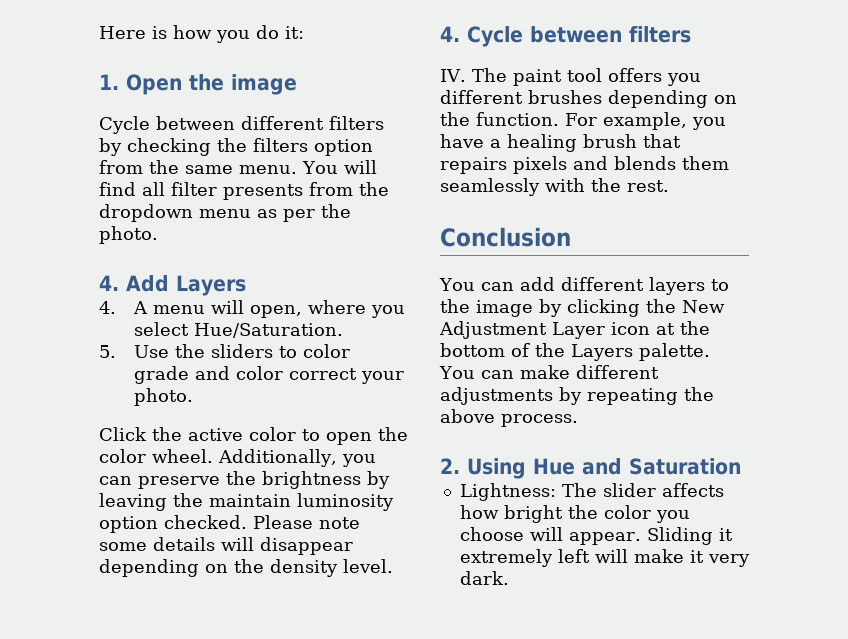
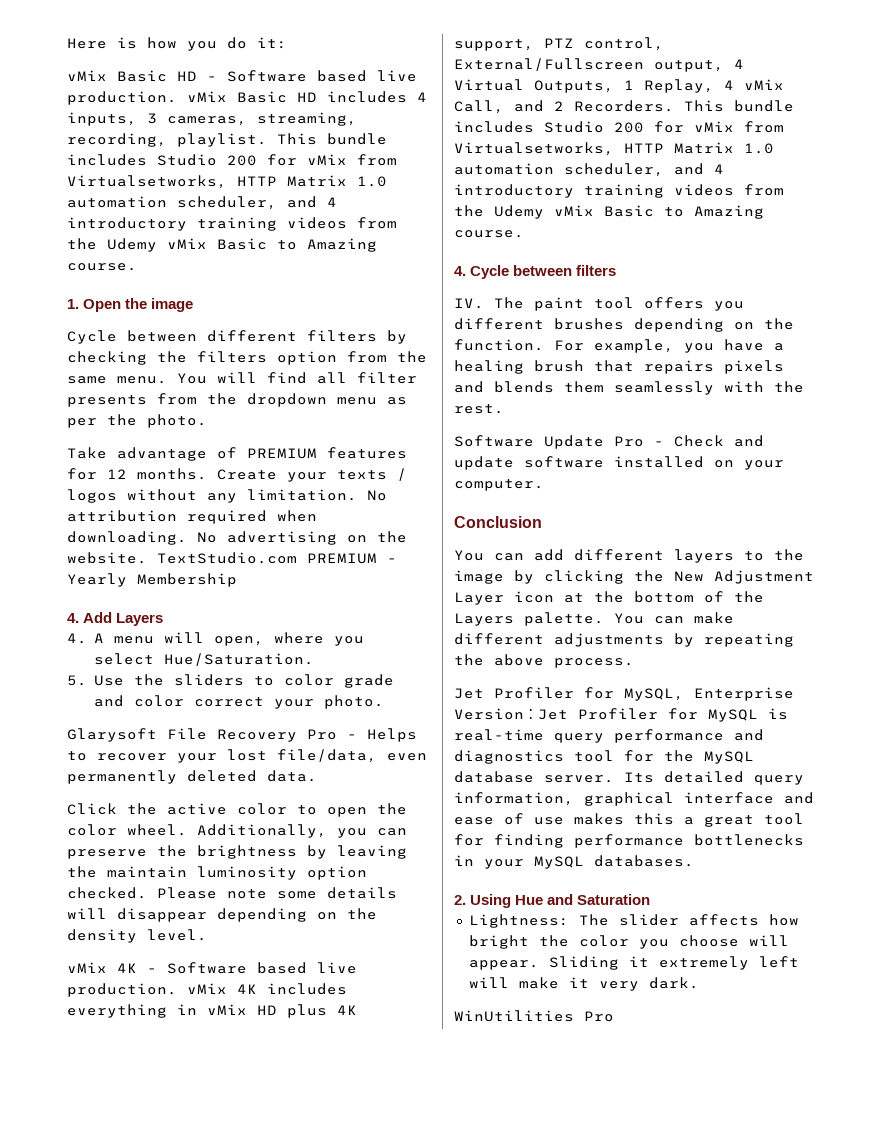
(304, 32) none -> [67,70,417,82] [67,91,427,105] [67,112,357,126] [67,133,387,147] [67,154,397,166] [67,175,387,189] [67,196,337,210] [67,217,397,231] [67,238,377,252] [67,263,137,271] // vMix Basic HD - Software based live production. vMix Basic HD includes 4 inputs, 3 cameras, streaming, recording, playlist. This bundle includes Studio 200 for vMix from Virtualsetworks, HTTP Matrix 1.0 automation scheduler, and 4 introductory training videos from the Udemy vMix Basic to Amazing course.
(158, 235) none -> [67,447,407,461] [67,468,407,482] [67,489,387,503] [67,510,317,524] [67,531,407,545] [67,552,397,564] [67,573,237,587] // Take advantage of PREMIUM features for 12 months. Create your texts / logos without any limitation. No attribution required when downloading. No advertising on the website. TextStudio.com PREMIUM - Yearly Membership
(193, 397) none -> [67,728,417,742] [67,749,427,763] [67,770,317,784] // Glarysoft File Recovery Pro - Helps to recover your lost file/data, even permanently deleted data.
(393, 566) none -> [67,962,357,974] [67,983,347,997] [67,1004,357,1018] [454,37,664,51] [454,58,744,72] [454,79,784,93] [454,100,794,114] [454,121,784,133] [454,142,774,156] [454,163,724,177] [454,184,784,198] [454,205,764,219] [454,230,524,238] // vMix 4K - Software based live production. vMix 4K includes everything in vMix HD plus 4K support, PTZ control, External/Fullscreen output, 4 Virtual Outputs, 1 Replay, 4 vMix Call, and 2 Recorders. This bundle includes Studio 200 for vMix from Virtualsetworks, HTTP Matrix 1.0 automation scheduler, and 4 introductory training videos from the Udemy vMix Basic to Amazing course.
(669, 186) none -> [454,435,764,449] [454,456,784,470] [454,479,544,491] // Software Update Pro - Check and update software installed on your computer.
(578, 420) none -> [454,687,794,701] [454,708,788,722] [454,729,764,743] [454,750,754,764] [454,771,804,785] [454,792,814,806] [454,813,804,827] [454,834,804,848] [454,855,694,869] // Jet Profiler for MySQL, Enterprise Version：Jet Profiler for MySQL is real-time query performance and diagnostics tool for the MySQL database server. Its detailed query information, graphical interface and ease of use makes this a great tool for finding performance bottlenecks in your MySQL databases.
(509, 578) none -> [454,1010,614,1022] // WinUtilities Pro

